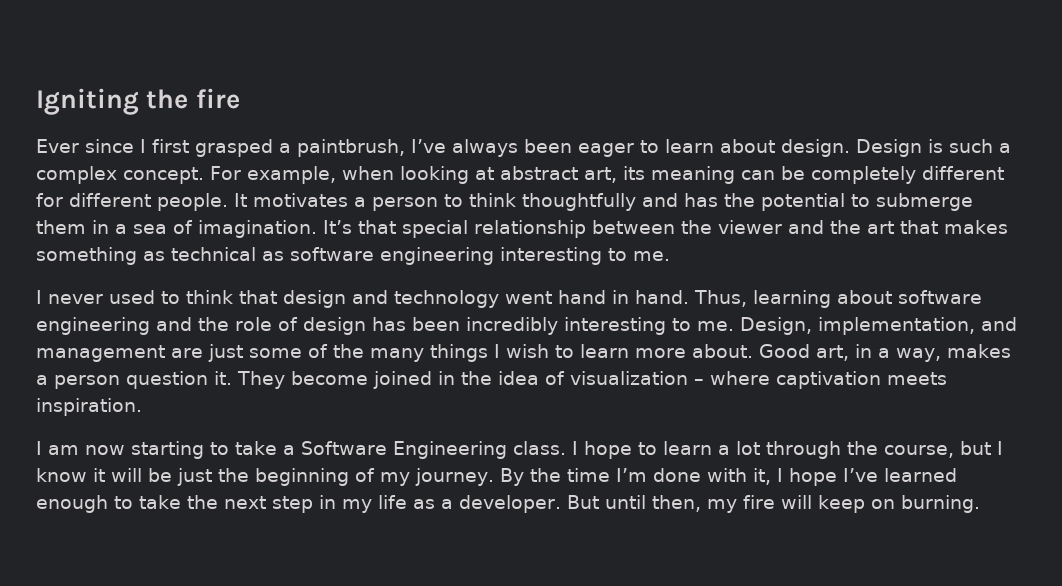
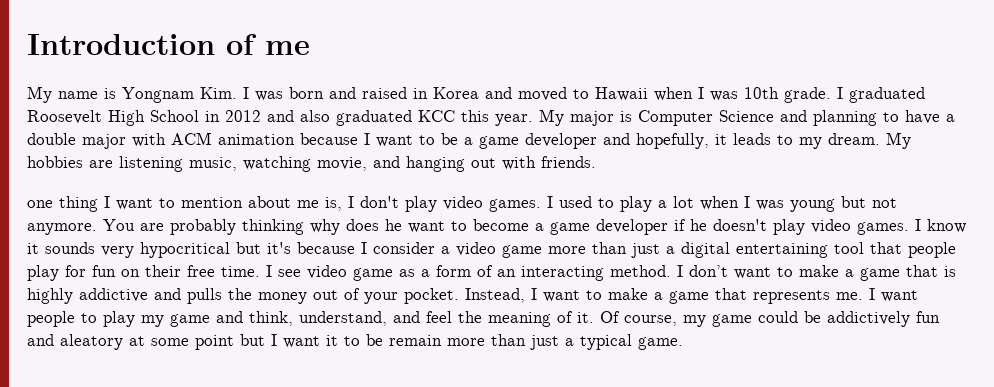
[36,88,240,115] [36,139,1011,157] [36,166,1004,184] [36,193,973,211] [36,220,1008,238] [36,247,670,265] [36,290,982,308] [36,317,1017,335] [36,344,1011,362] [36,371,947,389] [36,398,142,416] [36,441,1003,459] [36,468,957,486] [36,495,980,513] Igniting the fire // Ever since I first grasped a paintbrush, I’ve always been eager to learn about design. Design is such a complex concept. For example, when looking at abstract art, its meaning can be completely different for different people. It motivates a person to think thoughtfully and has the potential to submerge them in a sea of imagination. It’s that special relationship between the viewer and the art that makes something as technical as software engineering interesting to me. // I never used to think that design and technology went hand in hand. Thus, learning about software engineering and the role of design has been incredibly interesting to me. Design, implementation, and management are just some of the many things I wish to learn more about. Good art, in a way, makes a person question it. They become joined in the idea of visualization – where captivation meets inspiration. // I am now starting to take a Software Engineering class. I hope to learn a lot through the course, but I know it will be just the beginning of my journey. By the time I’m done with it, I hope I’ve learned enough to take the next step in my life as a developer. But until then, my fire will keep on burning. -> [27,34,310,55] [27,86,925,103] [27,109,955,126] [27,132,911,149] [27,156,596,172] [27,196,897,212] [27,219,966,235] [27,242,956,258] [27,265,956,281] [27,288,918,304] [27,311,940,327] [27,334,683,350] Introduction of me // My name is Yongnam Kim. I was born and raised in Korea and moved to Hawaii when I was 10th grade. I graduated Roosevelt High School in 2012 and also graduated KCC this year. My major is Computer Science and planning to have a double major with ACM animation because I want to be a game developer and hopefully, it leads to my dream. My hobbies are listening music, watching movie, and hanging out with friends. // one thing I want to mention about me is, I don't play video games. I used to play a lot when I was young but not anymore. You are probably thinking why does he want to become a game developer if he doesn't play video games. I know it sounds very hypocritical but it's because I consider a video game more than just a digital entertaining tool that people play for fun on their free time. I see video game as a form of an interacting method. I don’t want to make a game that is highly addictive and pulls the money out of your pocket. Instead, I want to make a game that represents me. I want people to play my game and think, understand, and feel the meaning of it. Of course, my game could be addictively fun and aleatory at some point but I want it to be remain more than just a typical game.

